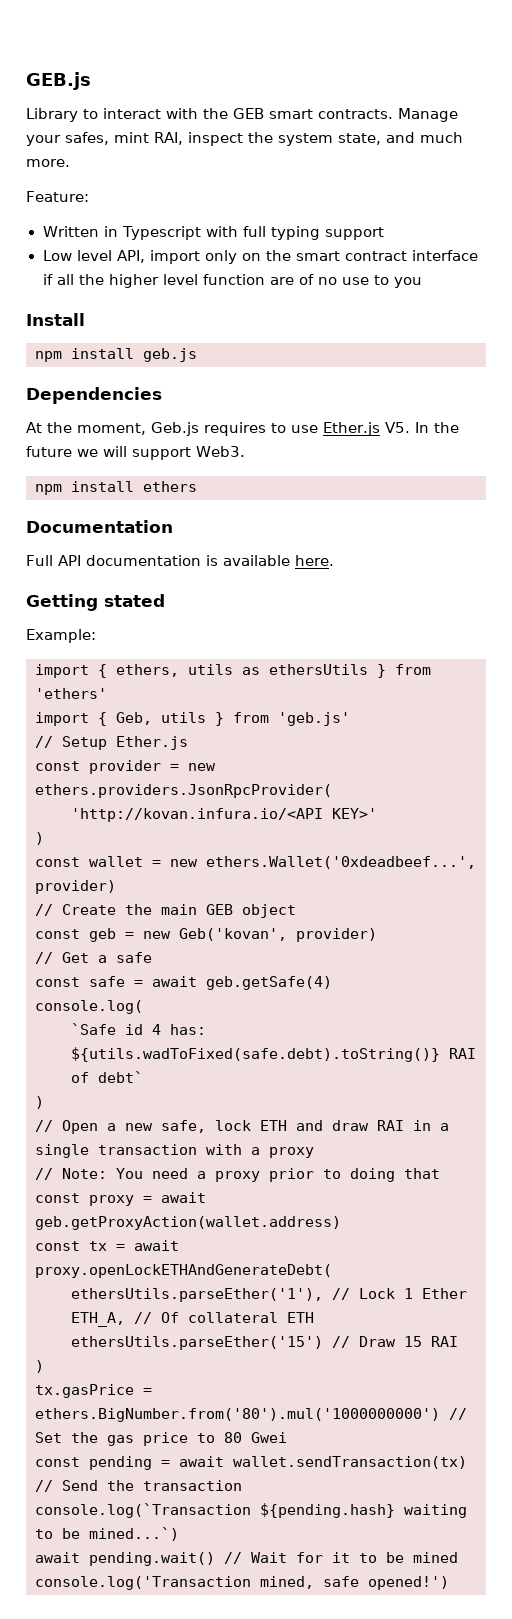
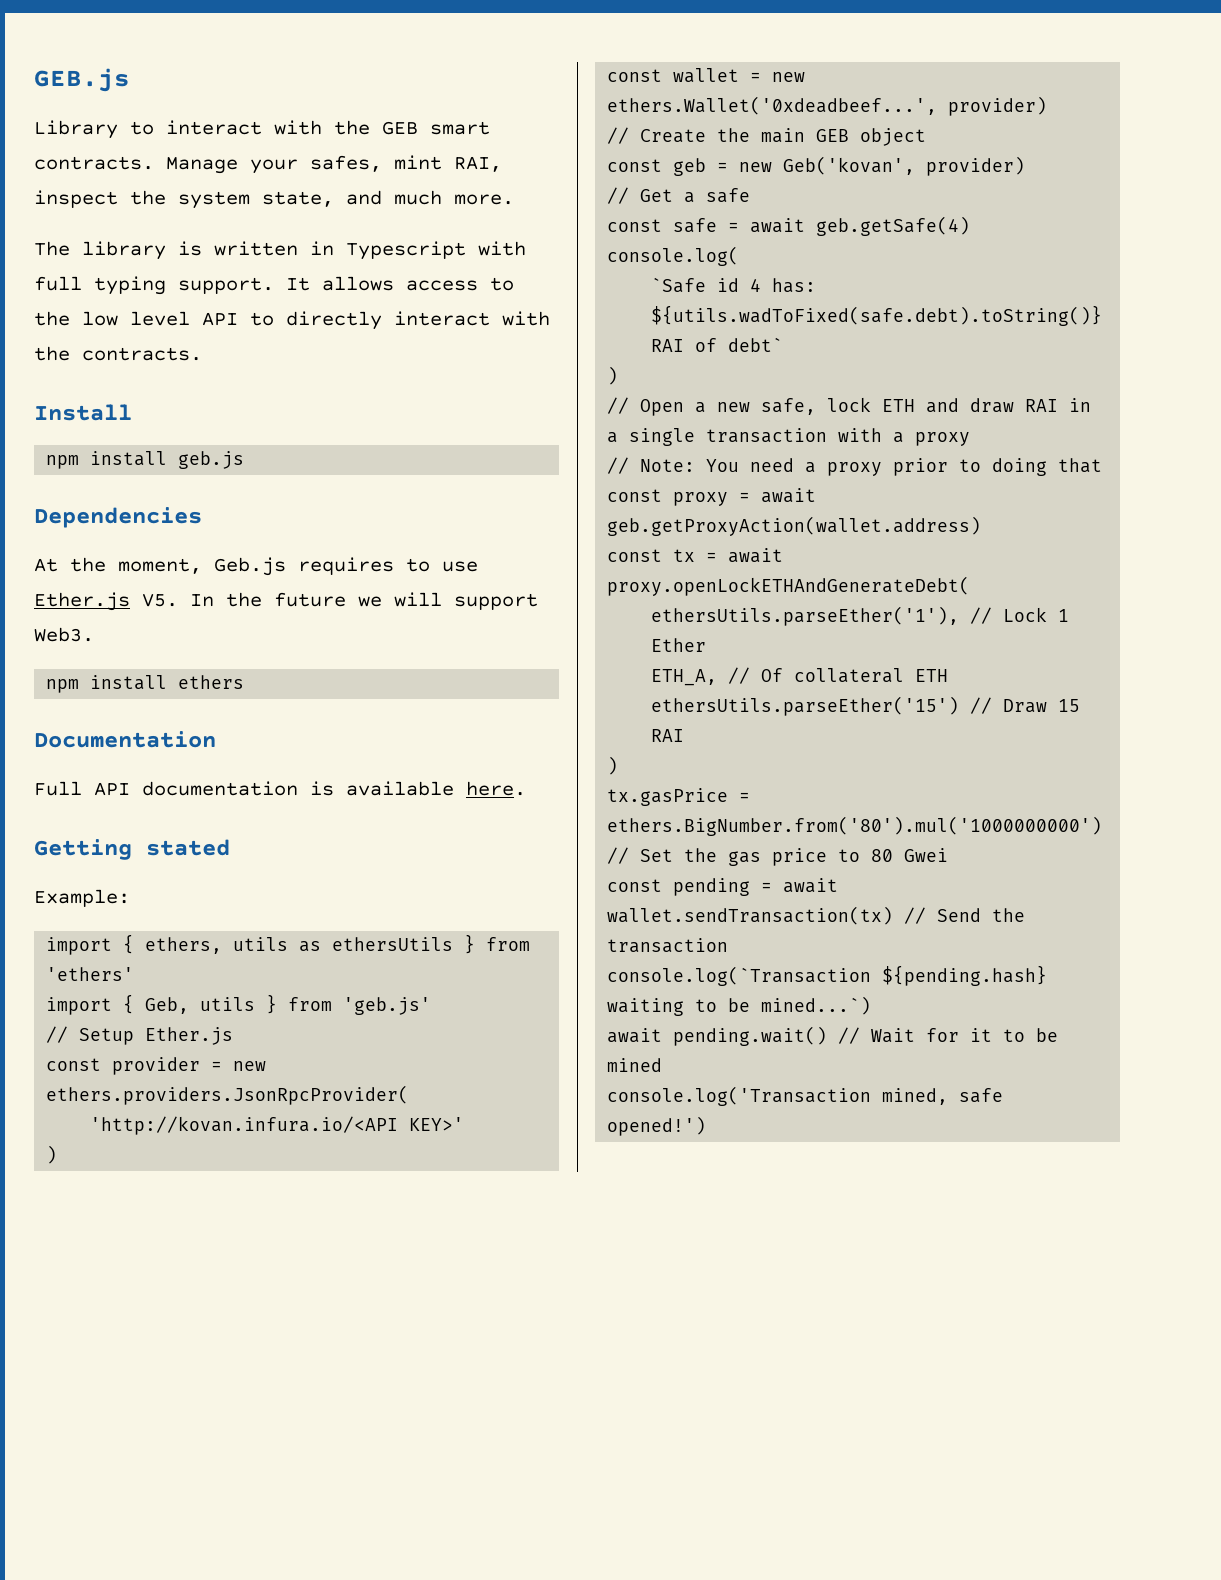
[26,191,89,202] [42,226,99,237] Feature: // Written -> [34,241,298,260] The library is written
[325,227,385,240] [42,250,478,264] [42,274,422,288] support // Low level API, import only on the smart contract interface if all the higher level function are of no use to you -> [178,276,514,294] [34,311,550,330] [34,346,202,361] support. It allows access to the low level API to directly interact with the contracts.

